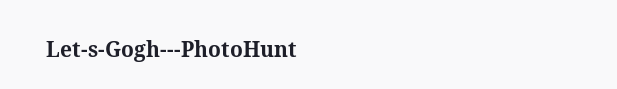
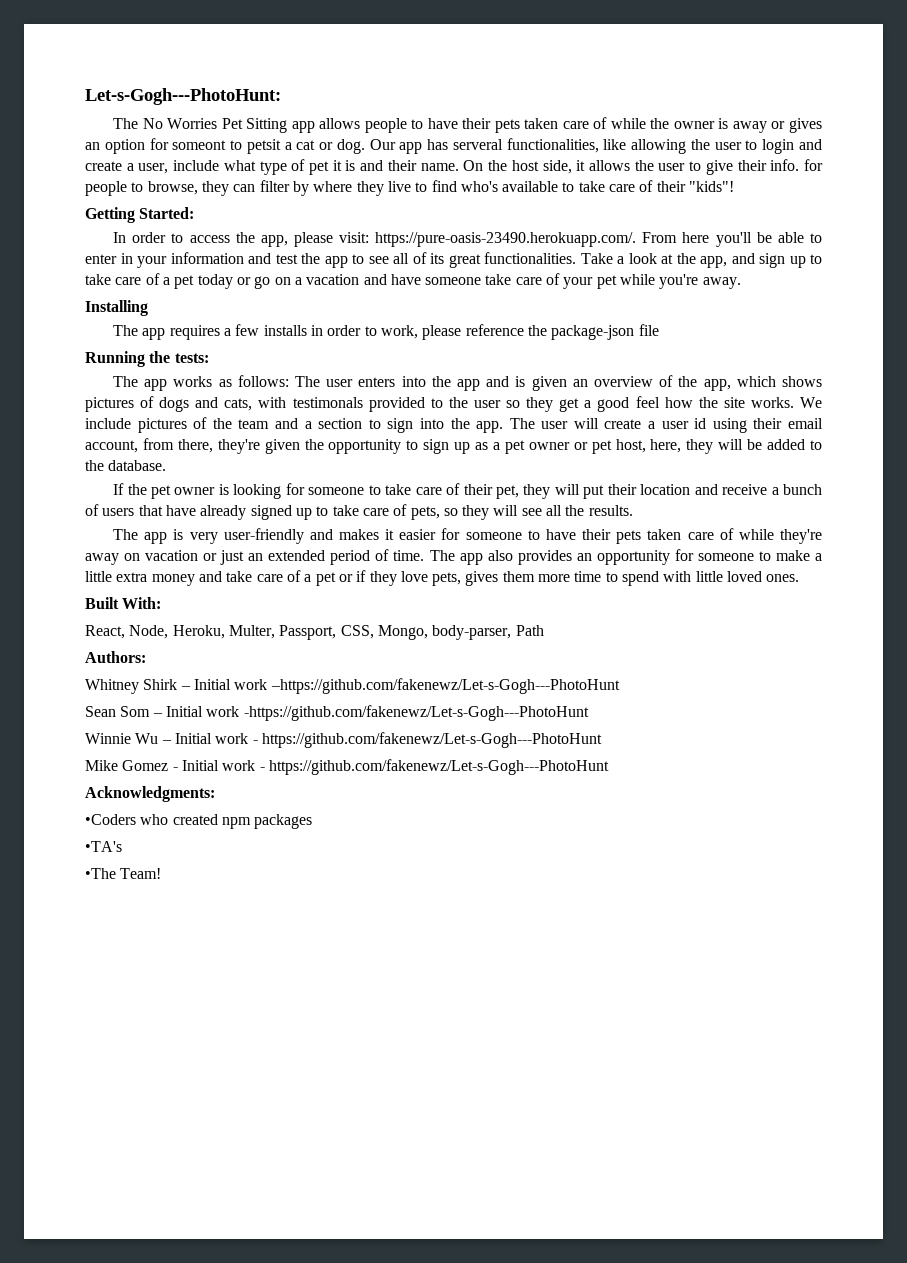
[46,40,297,62] Let-s-Gogh---PhotoHunt -> [85,88,281,105] [113,117,822,133] [85,138,823,154] [85,159,824,175] [85,180,735,196] [85,207,195,223] [113,232,822,247] [85,252,822,268] [85,273,741,289] [85,300,148,316] [113,324,659,340] [85,351,209,367] [113,375,823,391] [85,396,822,412] [85,417,824,433] [85,438,822,454] [85,460,167,471] [113,483,822,499] [85,504,633,520] [113,528,823,544] [85,549,822,565] [85,570,800,586] [85,597,162,609] [85,625,544,640] [85,651,146,663] [85,678,620,694] [85,705,589,721] [85,732,602,748] [85,759,609,775] [85,786,215,802] [85,814,313,829] [85,841,122,852] [85,868,162,879] Let-s-Gogh---PhotoHunt: // The No Worries Pet Sitting app allows people to have their pets taken care of while the owner is away or gives an option for someont to petsit a cat or dog. Our app has serveral functionalities, like allowing the user to login and create a user, include what type of pet it is and their name. On the host side, it allows the user to give their info. for people to browse, they can filter by where they live to find who's available to take care of their "kids"! // Getting Started: // In order to access the app, please visit: https://pure-oasis-23490.herokuapp.com/. From here you'll be able to enter in your information and test the app to see all of its great functionalities. Take a look at the app, and sign up to take care of a pet today or go on a vacation and have someone take care of your pet while you're away. // Installing // The app requires a few installs in order to work, please reference the package-json file // Running the tests: // The app works as follows: The user enters into the app and is given an overview of the app, which shows pictures of dogs and cats, with testimonals provided to the user so they get a good feel how the site works. We include pictures of the team and a section to sign into the app. The user will create a user id using their email account, from there, they're given the opportunity to sign up as a pet owner or pet host, here, they will be added to the database. // If the pet owner is looking for someone to take care of their pet, they will put their location and receive a bunch of users that have already signed up to take care of pets, so they will see all the results. // The app is very user-friendly and makes it easier for someone to have their pets taken care of while they're away on vacation or just an extended period of time. The app also provides an opportunity for someone to make a little extra money and take care of a pet or if they love pets, gives them more time to spend with little loved ones. // Built With: // React, Node, Heroku, Multer, Passport, CSS, Mongo, body-parser, Path // Authors: // Whitney Shirk – Initial work –https://github.com/fakenewz/Let-s-Gogh---PhotoHunt // Sean Som – Initial work -https://github.com/fakenewz/Let-s-Gogh---PhotoHunt // Winnie Wu – Initial work - https://github.com/fakenewz/Let-s-Gogh---PhotoHunt // Mike Gomez - Initial work - https://github.com/fakenewz/Let-s-Gogh---PhotoHunt // Acknowledgments: // •Coders who created npm packages // •TA's // •The Team!

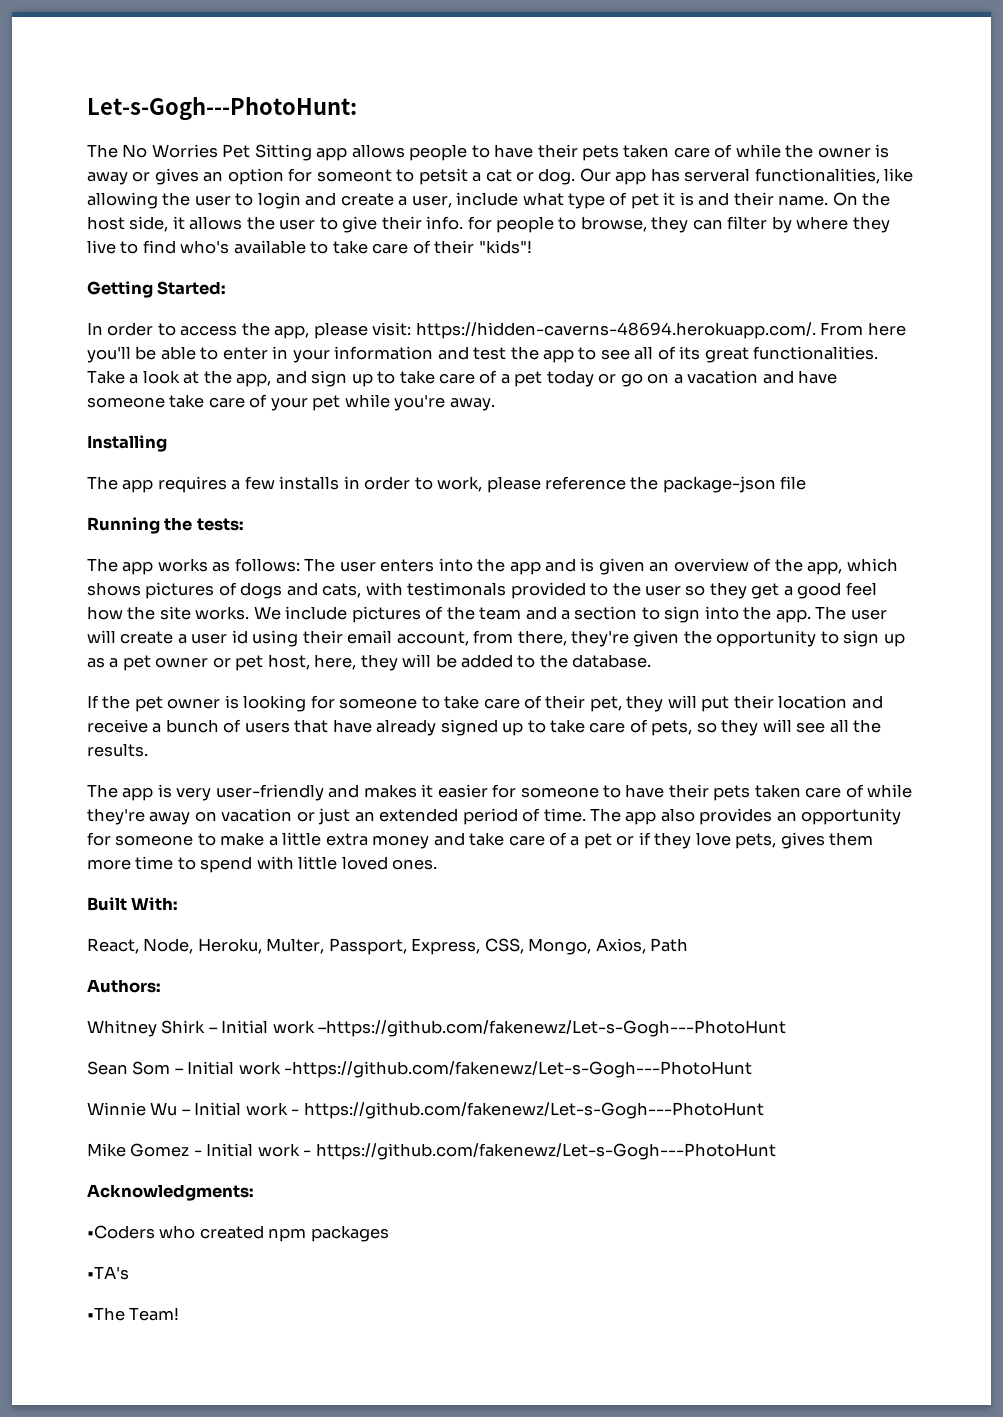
[375,232,637,247] https://pure-oasis-23490.herokuapp.com/. -> [415,322,816,339] https://hidden-caverns-48694.herokuapp.com/.
(337, 632) none -> [411,938,481,955] Express,
[432,625,512,640] body-parser, -> [595,938,646,954] Axios,

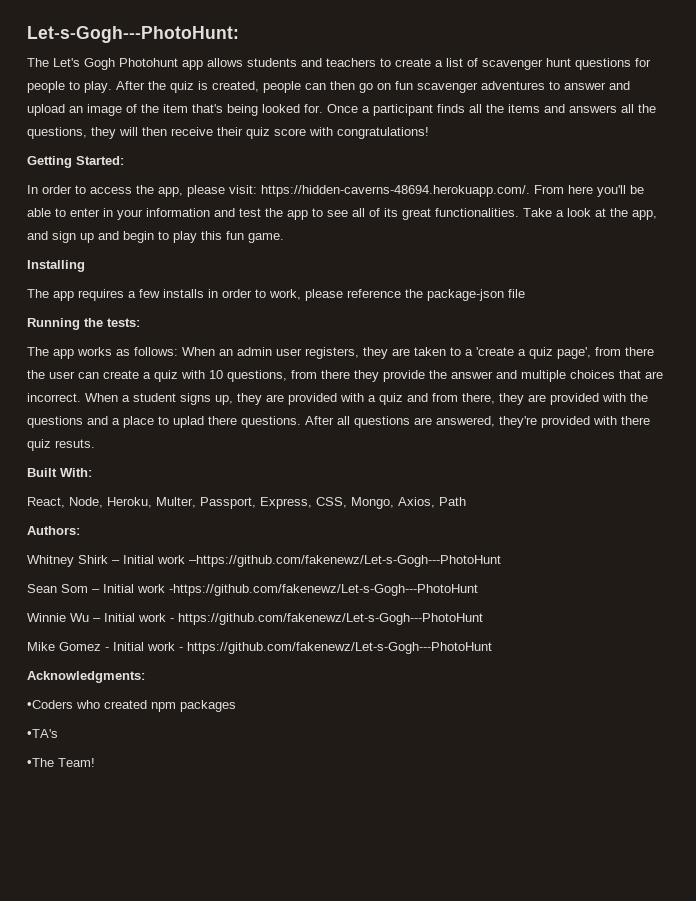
[122,144,890,161] [87,168,914,185] [87,192,891,209] [87,216,890,233] [87,240,532,254] No Worries Pet Sitting app allows people to have their pets taken care of while the owner is away or gives an option for someont to petsit a cat or dog. Our app has serveral functionalities, like allowing the user to login and create a user, include what type of pet it is and their name. On the host side, it allows the user to give their info. for people to browse, they can filter by where they live to find who's available to take care of their "kids"! -> [53,58,651,70] [27,81,630,93] [27,104,656,116] [27,127,429,139] Let's Gogh Photohunt app allows students and teachers to create a list of scavenger hunt questions for people to play. After the quiz is created, people can then go on fun scavenger adventures to answer and upload an image of the item that's being looked for. Once a participant finds all the items and answers all the questions, they will then receive their quiz score with congratulations!
[377,370,838,387] [87,394,495,411] to take care of a pet today or go on a vacation and have someone take care of your pet while you're away. -> [98,231,284,243] and begin to play this fun game.
[304,558,898,575] [87,582,877,599] [87,606,887,623] [87,630,905,647] [87,654,652,671] [87,695,883,712] [87,719,882,736] [87,743,148,757] [87,784,913,801] [87,808,902,825] [87,832,874,849] [87,856,438,873] The user enters into the app and is given an overview of the app, which shows pictures of dogs and cats, with testimonals provided to the user so they get a good feel how the site works. We include pictures of the team and a section to sign into the app. The user will create a user id using their email account, from there, they're given the opportunity to sign up as a pet owner or pet host, here, they will be added to the database. // If the pet owner is looking for someone to take care of their pet, they will put their location and receive a bunch of users that have already signed up to take care of pets, so they will see all the results. // The app is very user-friendly and makes it easier for someone to have their pets taken care of while they're away on vacation or just an extended period of time. The app also provides an opportunity for someone to make a little extra money and take care of a pet or if they love pets, gives them more time to spend with little loved ones. -> [182,347,654,359] [27,370,663,382] [27,393,648,405] [27,416,650,428] [27,439,95,451] When an admin user registers, they are taken to a 'create a quiz page', from there the user can create a quiz with 10 questions, from there they provide the answer and multiple choices that are incorrect. When a student signs up, they are provided with a quiz and from there, they are provided with the questions and a place to uplad there questions. After all questions are answered, they're provided with there quiz resuts.

